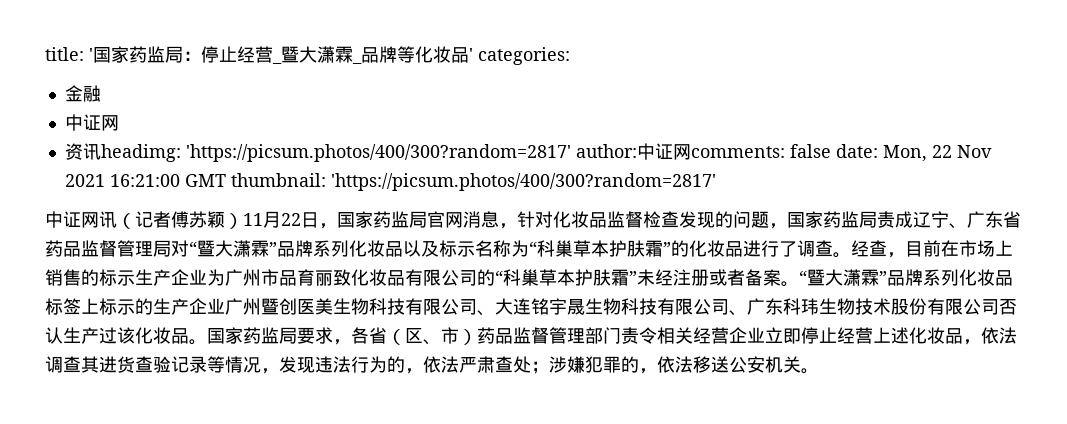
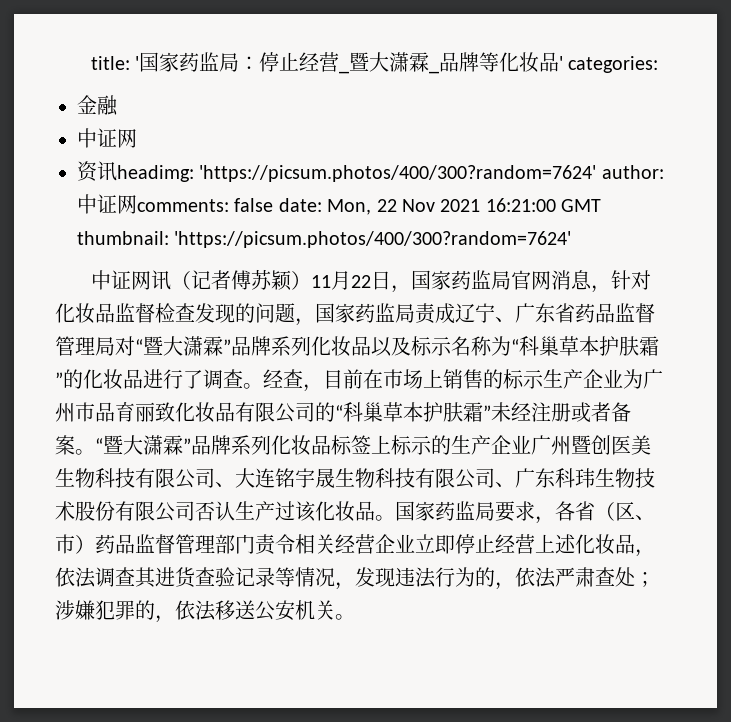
[185,144,571,162] 'https://picsum.photos/400/300?random=2817' -> [199,165,597,182] 'https://picsum.photos/400/300?random=7624'
[330,173,716,191] 'https://picsum.photos/400/300?random=2817' -> [174,231,572,248] 'https://picsum.photos/400/300?random=7624'

